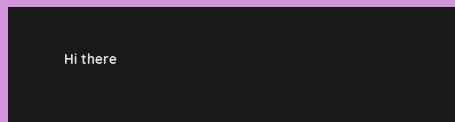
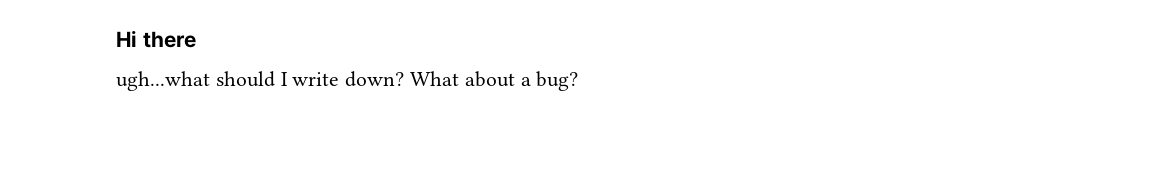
(117, 58) none -> [116,71,579,91] // ugh...what should I write down? What about a bug?

